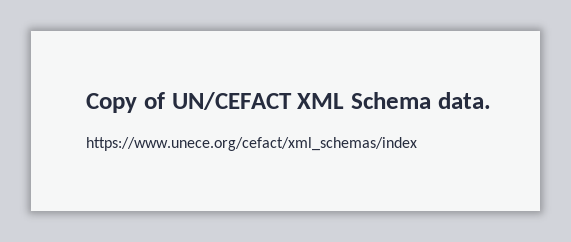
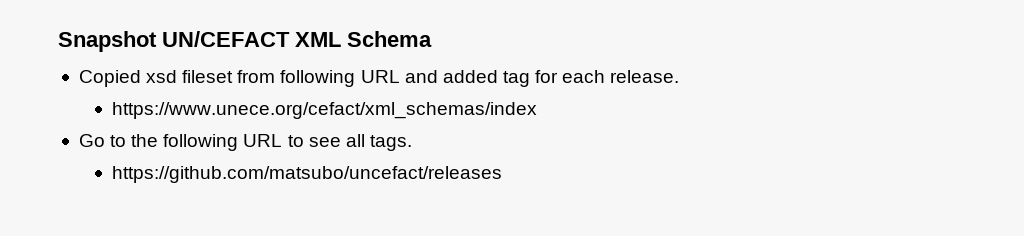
[86,92,165,113] Copy of -> [58,31,157,52] Snapshot
[437,92,491,109] [86,137,417,151] data. // https://www.unece.org/cefact/xml_schemas/index -> [78,70,680,87] [112,102,538,119] [78,134,412,151] [112,166,503,183] // Copied xsd fileset from following URL and added tag for each release. // https://www.unece.org/cefact/xml_schemas/index // Go to the following URL to see all tags. // https://github.com/matsubo/uncefact/releases

